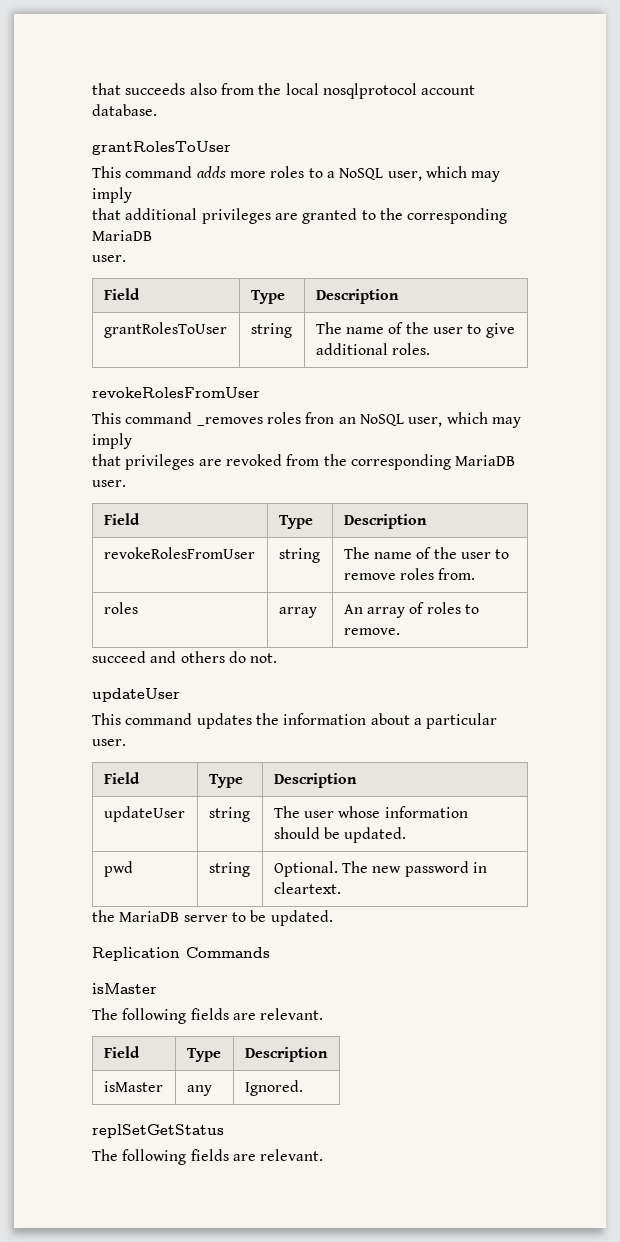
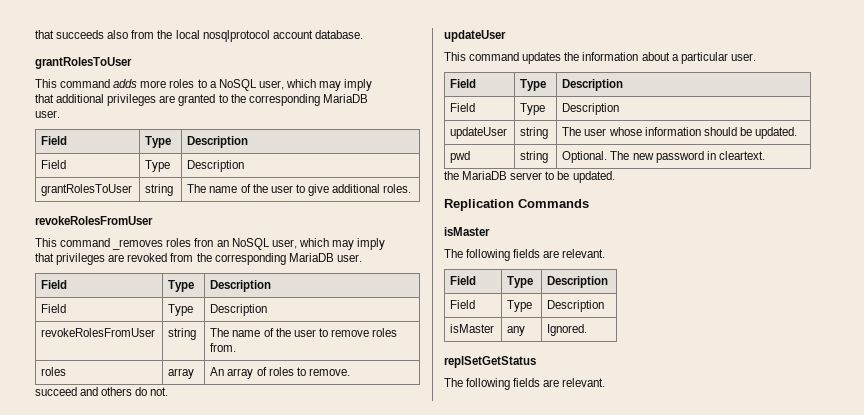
(399, 296) none -> [41,160,67,169] [145,160,171,172] [187,160,245,172] // Field | Type | Description
(427, 521) none -> [41,304,67,313] [168,304,194,316] [210,304,268,316] // Field | Type | Description
(357, 780) none -> [450,103,476,112] [520,103,546,115] [562,103,620,115] // Field | Type | Description
(328, 1054) none -> [450,300,476,309] [507,300,533,312] [547,300,605,312] // Field | Type | Description

